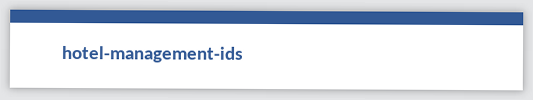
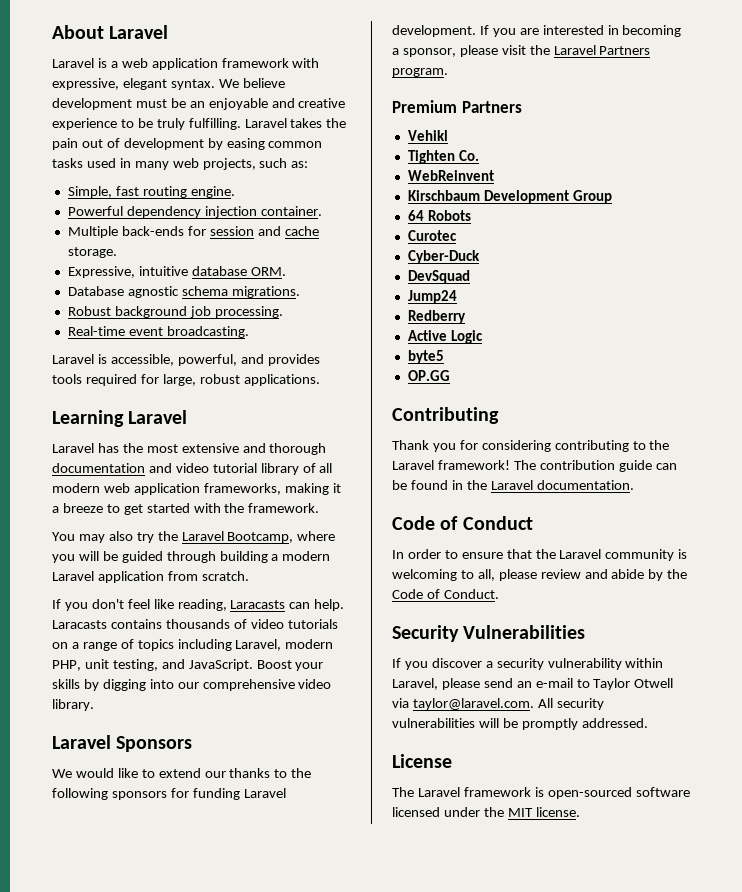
[61,45,244,63] hotel-management-ids -> [52,25,169,39] [52,58,320,70] [52,78,285,90] [52,98,346,110] [52,118,347,130] [52,138,323,150] [52,158,309,170] [67,186,235,198] [67,206,322,218] [67,226,319,238] [67,247,117,258] [67,266,286,278] [67,286,300,298] [67,306,283,318] [67,326,249,338] [52,354,320,366] [52,374,320,386] [52,410,188,427] [52,443,327,455] [52,463,333,475] [52,483,341,495] [52,503,320,515] [52,531,336,543] [52,551,331,563] [52,571,249,583] [52,599,345,611] [52,619,338,629] [52,639,334,651] [52,659,324,671] [52,679,332,691] [52,699,94,711] [52,735,193,752] [52,768,312,778] [52,788,286,800] [392,25,682,37] [392,45,651,57] [392,68,448,77] [392,100,522,113] [407,130,448,141] [407,150,479,164] [407,170,494,181] [407,190,612,204] [407,210,471,221] [407,230,457,241] [407,250,480,264] [407,270,470,284] [407,290,457,304] [407,310,466,324] [407,330,483,344] [407,350,444,364] [407,370,450,381] [392,407,499,424] [392,440,670,452] [392,460,677,472] [392,480,634,490] [392,516,533,530] [392,549,688,561] [392,569,688,581] [392,589,499,599] [392,625,586,642] [392,658,664,670] [392,678,674,690] [392,698,604,710] [392,718,648,730] [392,754,452,768] [392,787,690,799] [392,807,580,817] About Laravel // Laravel is a web application framework with expressive, elegant syntax. We believe development must be an enjoyable and creative experience to be truly fulfilling. Laravel takes the pain out of development by easing common tasks used in many web projects, such as: // Simple, fast routing engine. // Powerful dependency injection container. // Multiple back-ends for session and cache storage. // Expressive, intuitive database ORM. // Database agnostic schema migrations. // Robust background job processing. // Real-time event broadcasting. // Laravel is accessible, powerful, and provides tools required for large, robust applications. // Learning Laravel // Laravel has the most extensive and thorough documentation and video tutorial library of all modern web application frameworks, making it a breeze to get started with the framework. // You may also try the Laravel Bootcamp, where you will be guided through building a modern Laravel application from scratch. // If you don't feel like reading, Laracasts can help. Laracasts contains thousands of video tutorials on a range of topics including Laravel, modern PHP, unit testing, and JavaScript. Boost your skills by digging into our comprehensive video library. // Laravel Sponsors // We would like to extend our thanks to the following sponsors for funding Laravel development. If you are interested in becoming a sponsor, please visit the Laravel Partners program. // Premium Partners // Vehikl // Tighten Co. // WebReinvent // Kirschbaum Development Group // 64 Robots // Curotec // Cyber-Duck // DevSquad // Jump24 // Redberry // Active Logic // byte5 // OP.GG // Contributing // Thank you for considering contributing to the Laravel framework! The contribution guide can be found in the Laravel documentation. // Code of Conduct // In order to ensure that the Laravel community is welcoming to all, please review and abide by the Code of Conduct. // Security Vulnerabilities // If you discover a security vulnerability within Laravel, please send an e-mail to Taylor Otwell via taylor@laravel.com. All security vulnerabilities will be promptly addressed. // License // The Laravel framework is open-sourced software licensed under the MIT license.

